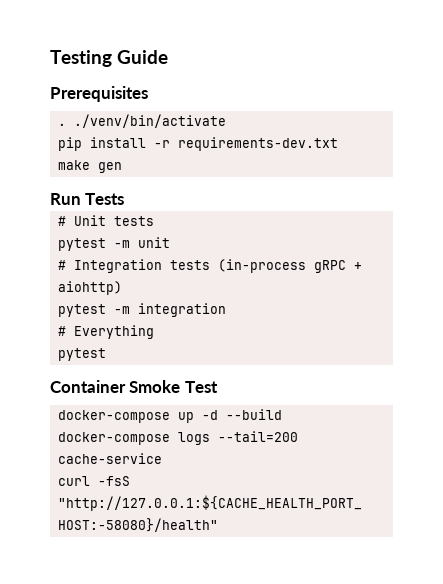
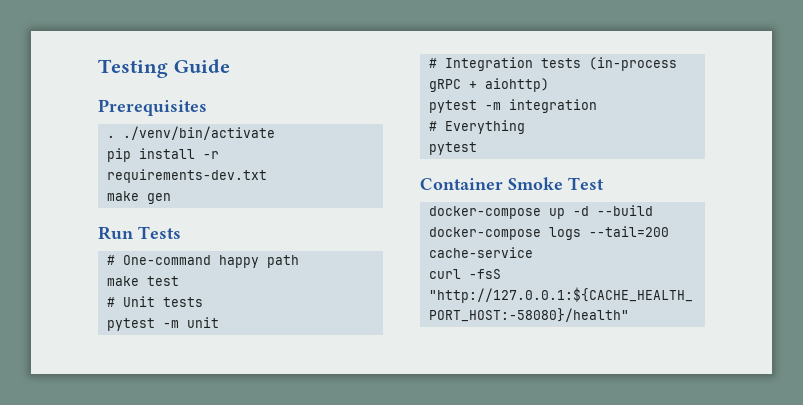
(125, 199) none -> [106,255,299,268] [106,276,179,286] // # One-command happy path // make test

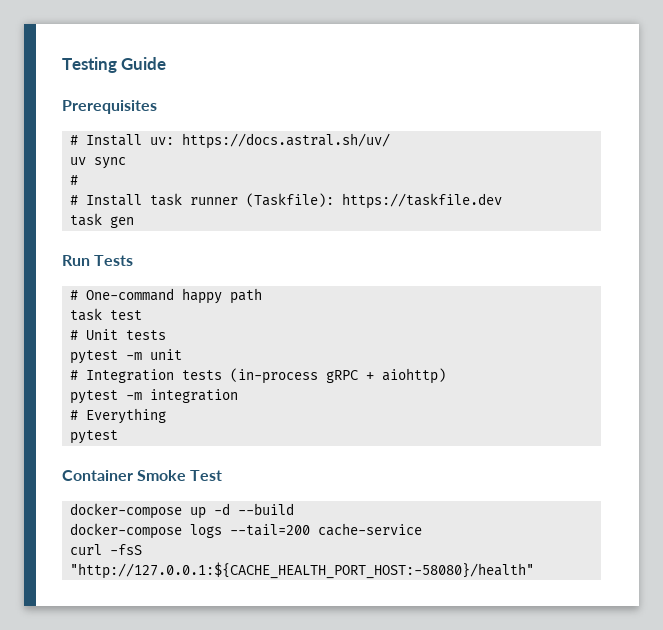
[106,126,275,140] [106,148,219,162] [106,169,267,183] [106,191,139,201] . ./venv/bin/activate // pip install -r requirements-dev.txt // make -> [70,133,391,149] [70,157,127,169] [70,175,79,185] [70,193,503,209] [70,213,103,226] # Install uv: https://docs.astral.sh/uv/ // uv sync // # // # Install task runner (Taskfile): https://taskfile.dev // task
[106,276,139,286] make -> [70,308,103,321] task

